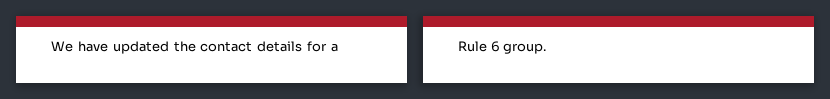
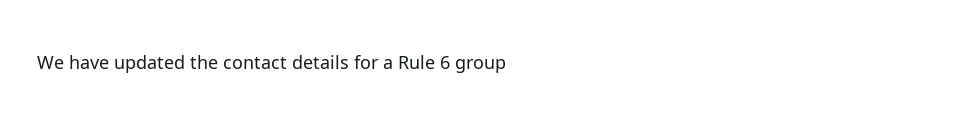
[503,43,547,54] group. -> [455,59,506,73] group

